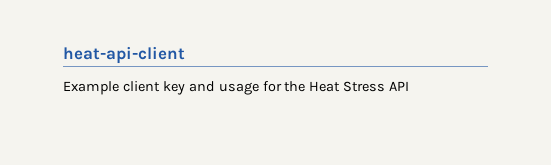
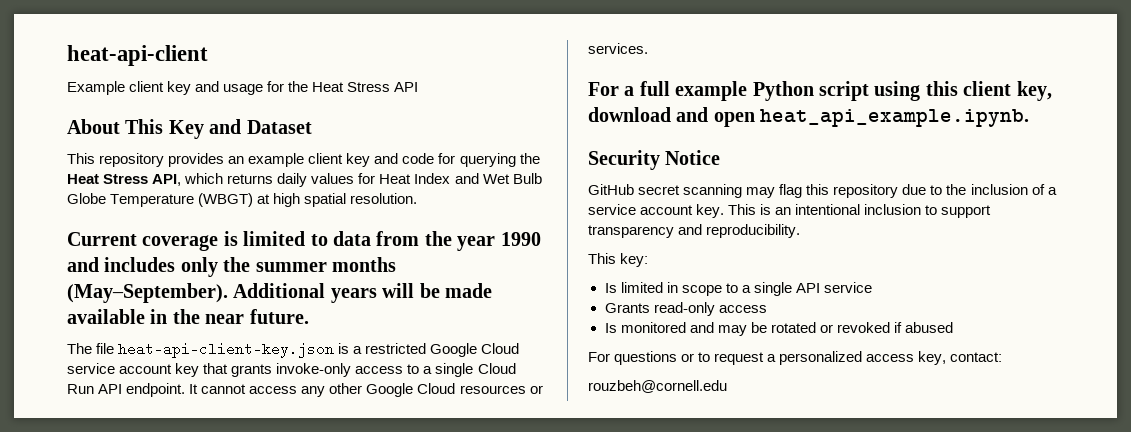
(410, 86) none -> [67,119,312,139] [67,153,540,167] [67,173,542,187] [67,193,418,207] [67,231,541,251] [67,257,396,277] [67,283,492,303] [67,309,309,324] [67,342,520,358] [67,363,516,377] [67,383,543,397] [588,43,648,54] [588,81,1052,101] [588,107,1030,127] [588,150,721,170] [588,184,1057,198] [588,204,992,218] [588,224,801,238] [588,253,649,267] [604,282,872,296] [604,302,767,316] [604,322,953,336] [588,351,1003,365] [588,380,727,393] // About This Key and Dataset // This repository provides an example client key and code for querying the Heat Stress API, which returns daily values for Heat Index and Wet Bulb Globe Temperature (WBGT) at high spatial resolution. // Current coverage is limited to data from the year 1990 and includes only the summer months (May–September). Additional years will be made available in the near future. // The file heat-api-client-key.json is a restricted Google Cloud service account key that grants invoke-only access to a single Cloud Run API endpoint. It cannot access any other Google Cloud resources or services. // For a full example Python script using this client key, download and open heat_api_example.ipynb. // Security Notice // GitHub secret scanning may flag this repository due to the inclusion of a service account key. This is an intentional inclusion to support transparency and reproducibility. // This key: // Is limited in scope to a single API service // Grants read-only access // Is monitored and may be rotated or revoked if abused // For questions or to request a personalized access key, contact: // rouzbeh@cornell.edu

